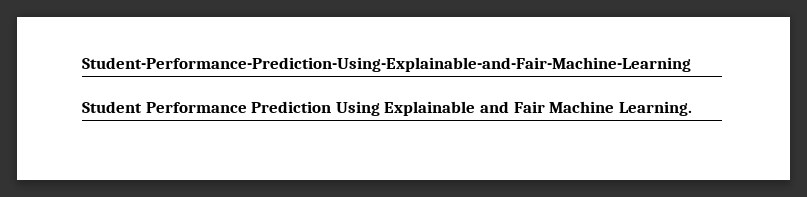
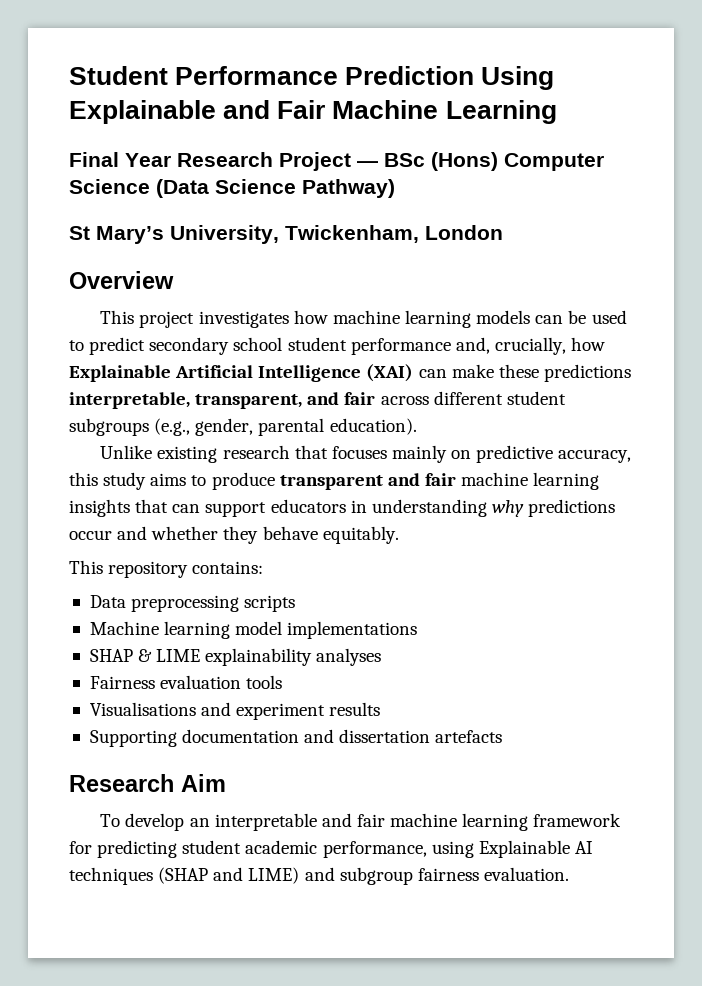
[82,57,691,72] Student-Performance-Prediction-Using-Explainable-and-Fair-Machine-Learning // -> (69, 75) none
[618,101,692,116] Learning. -> [445,100,557,124] [69,152,604,171] [69,179,395,198] [69,225,503,244] [69,271,174,289] [100,310,627,328] [69,337,606,355] [69,364,631,382] [69,391,566,409] [69,418,417,436] [100,445,632,463] [69,472,600,490] [69,499,616,517] [69,526,399,544] [69,560,264,578] [89,595,296,612] [89,621,418,639] [89,648,382,666] [89,675,283,689] [89,702,381,720] [89,729,503,747] [69,774,226,792] [100,813,622,831] [69,840,593,858] [69,867,569,885] Learning // Final Year Research Project — BSc (Hons) Computer Science (Data Science Pathway) // St Mary’s University, Twickenham, London // Overview // This project investigates how machine learning models can be used to predict secondary school student performance and, crucially, how Explainable Artificial Intelligence (XAI) can make these predictions interpretable, transparent, and fair across different student subgroups (e.g., gender, parental education). // Unlike existing research that focuses mainly on predictive accuracy, this study aims to produce transparent and fair machine learning insights that can support educators in understanding why predictions occur and whether they behave equitably. // This repository contains: // Data preprocessing scripts // Machine learning model implementations // SHAP & LIME explainability analyses // Fairness evaluation tools // Visualisations and experiment results // Supporting documentation and dissertation artefacts // Research Aim // To develop an interpretable and fair machine learning framework for predicting student academic performance, using Explainable AI techniques (SHAP and LIME) and subgroup fairness evaluation.

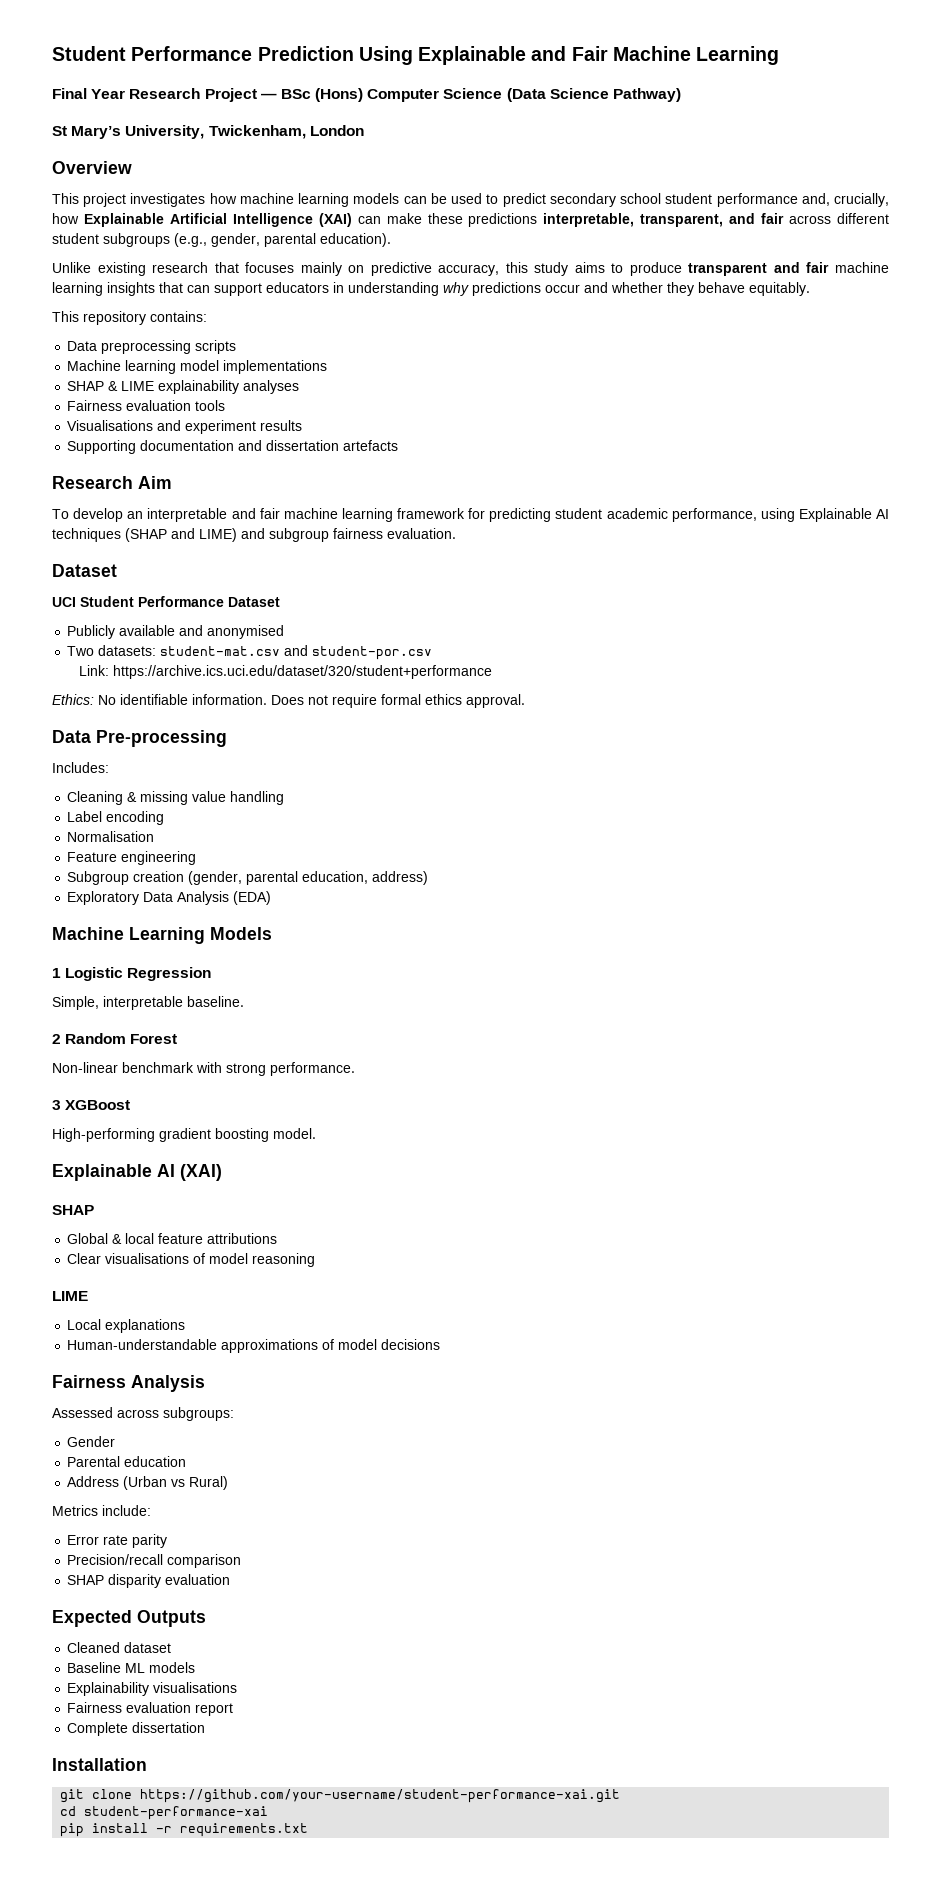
(569, 874) none -> [52,564,117,577] [52,596,280,607] [67,625,285,639] [67,645,433,660] [78,665,492,679] [52,694,525,708] [52,730,227,747] [52,762,109,773] [67,791,285,805] [67,811,165,825] [67,831,155,842] [67,851,197,865] [67,871,429,885] [67,891,272,905] [52,927,272,944] [52,967,212,981] [52,996,244,1010] [52,1033,178,1044] [52,1062,355,1076] [52,1100,131,1110] [52,1128,316,1142] [52,1164,222,1181] [52,1205,94,1215] [67,1233,278,1244] [67,1253,316,1267] [52,1291,88,1301] [67,1319,186,1333] [67,1339,441,1353] [52,1375,205,1392] [52,1407,234,1421] [67,1436,116,1447] [67,1456,187,1467] [67,1476,229,1490] [52,1505,151,1516] [67,1534,168,1548] [67,1554,242,1568] [67,1574,231,1588] [52,1610,206,1627] [67,1642,172,1653] [67,1662,196,1673] [67,1682,238,1696] [67,1702,234,1716] [67,1722,206,1736] [52,1758,147,1771] [60,1789,621,1803] [60,1806,269,1820] [60,1823,309,1837] // Dataset // UCI Student Performance Dataset // Publicly available and anonymised // Two datasets: student-mat.csv and student-por.csv // Link: https://archive.ics.uci.edu/dataset/320/student+performance // Ethics: No identifiable information. Does not require formal ethics approval. // Data Pre-processing // Includes: // Cleaning & missing value handling // Label encoding // Normalisation // Feature engineering // Subgroup creation (gender, parental education, address) // Exploratory Data Analysis (EDA) // Machine Learning Models // 1 Logistic Regression // Simple, interpretable baseline. // 2 Random Forest // Non-linear benchmark with strong performance. // 3 XGBoost // High-performing gradient boosting model. // Explainable AI (XAI) // SHAP // Global & local feature attributions // Clear visualisations of model reasoning // LIME // Local explanations // Human-understandable approximations of model decisions // Fairness Analysis // Assessed across subgroups: // Gender // Parental education // Address (Urban vs Rural) // Metrics include: // Error rate parity // Precision/recall comparison // SHAP disparity evaluation // Expected Outputs // Cleaned dataset // Baseline ML models // Explainability visualisations // Fairness evaluation report // Complete dissertation // Installation // git clone https://github.com/your-username/student-performance-xai.git // cd student-performance-xai // pip install -r requirements.txt

